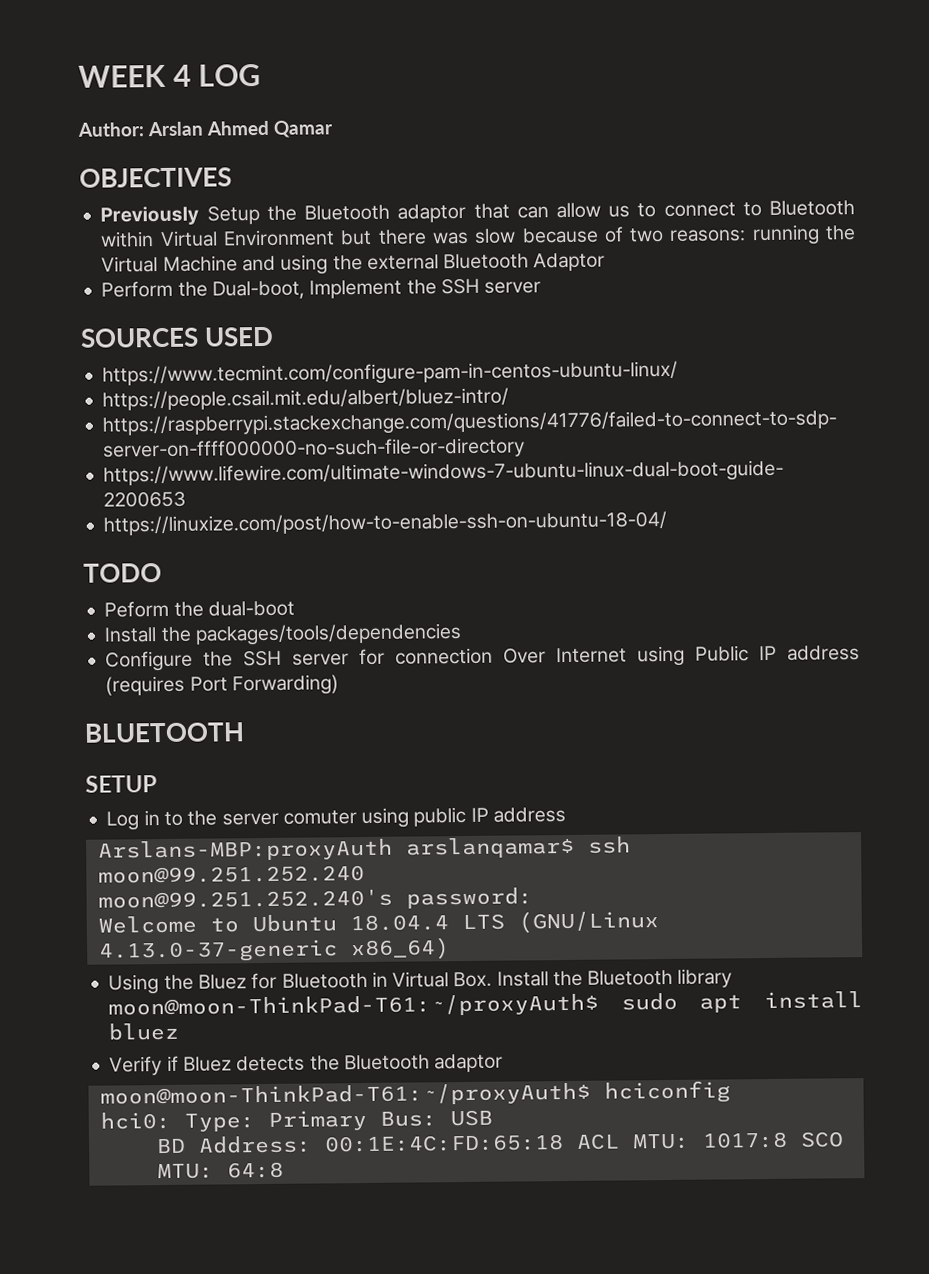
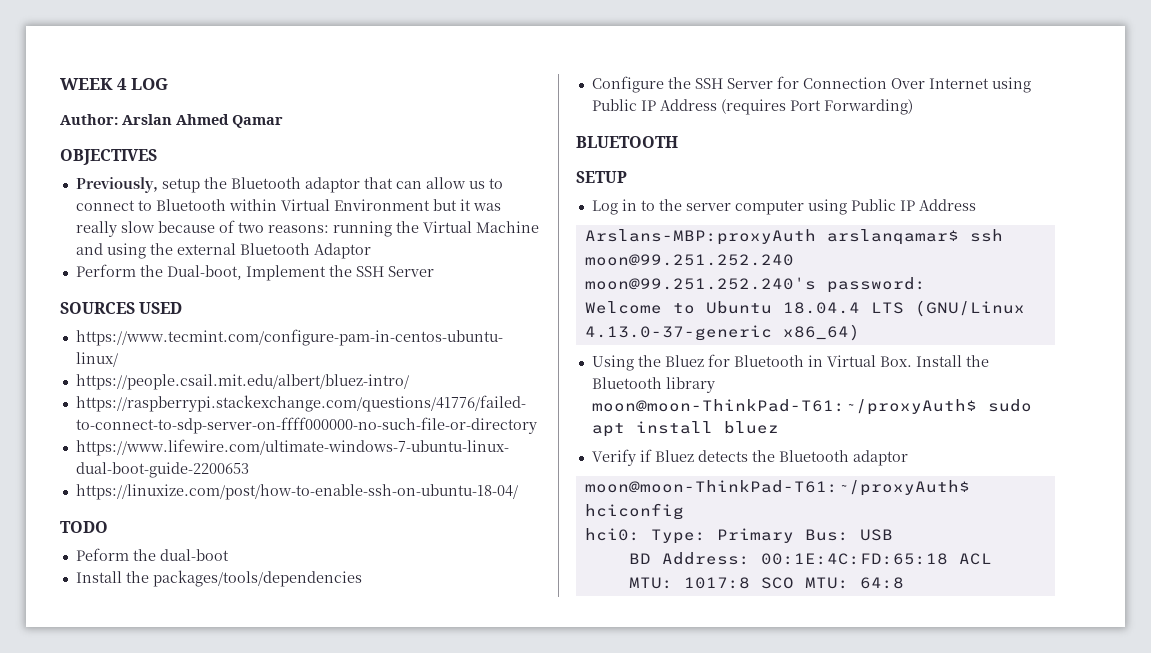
[100,205,260,226] Previously Setup -> [75,177,200,193] Previously, setup
[377,229,469,245] there was -> [459,199,501,211] [75,221,117,237] it was really
[484,281,542,294] server -> [387,266,434,277] Server
[292,647,494,666] server for connection -> [726,76,887,89] Server for Connection
[787,645,861,661] address -> [659,99,717,111] Address
[282,806,566,829] comuter using public IP address -> [734,199,976,215] computer using Public IP Address

